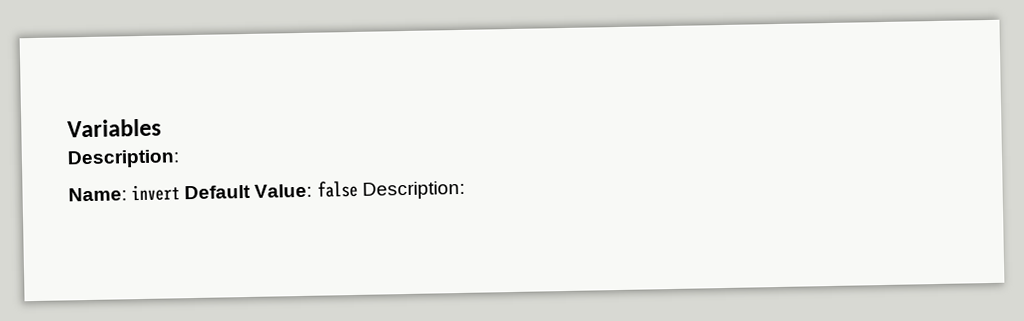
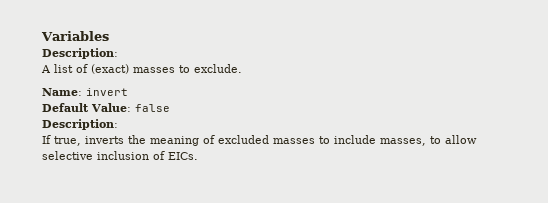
(180, 159) none -> [41,64,242,74] // A list of (exact) masses to exclude.
(181, 193) none -> (128, 92) //
[361,180,465,200] Description: -> [42,119,118,130] [42,135,477,146] [42,151,198,160] // Description: // If true, inverts the meaning of excluded masses to include masses, to allow selective inclusion of EICs.

